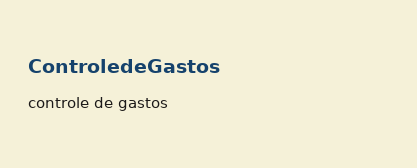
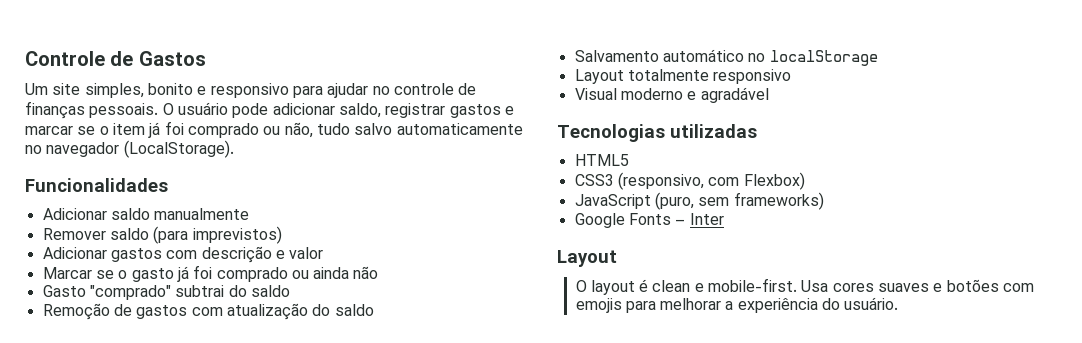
[28,59,220,73] [28,97,168,111] ControledeGastos // controle de gastos -> [25,51,206,66] [25,83,477,98] [25,101,514,119] [25,121,523,138] [25,140,234,158] [25,178,168,192] [42,208,250,220] [42,226,282,244] [42,246,324,263] [42,265,379,282] [42,285,290,300] [42,303,374,320] [574,49,878,66] [574,69,792,84] [574,87,769,103] [557,124,757,142] [574,154,629,166] [574,172,805,190] [574,192,824,210] [574,213,724,228] [557,250,617,267] [575,278,1035,295] [575,297,899,313] Controle de Gastos // Um site simples, bonito e responsivo para ajudar no controle de finanças pessoais. O usuário pode adicionar saldo, registrar gastos e marcar se o item já foi comprado ou não, tudo salvo automaticamente no navegador (LocalStorage). // Funcionalidades // Adicionar saldo manualmente // Remover saldo (para imprevistos) // Adicionar gastos com descrição e valor // Marcar se o gasto já foi comprado ou ainda não // Gasto "comprado" subtrai do saldo // Remoção de gastos com atualização do saldo // Salvamento automático no localStorage // Layout totalmente responsivo // Visual moderno e agradável // Tecnologias utilizadas // HTML5 // CSS3 (responsivo, com Flexbox) // JavaScript (puro, sem frameworks) // Google Fonts – Inter // Layout // O layout é clean e mobile-first. Usa cores suaves e botões com emojis para melhorar a experiência do usuário.

